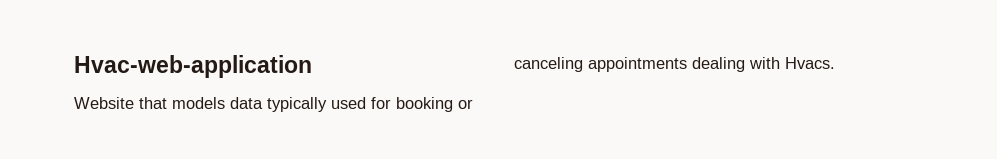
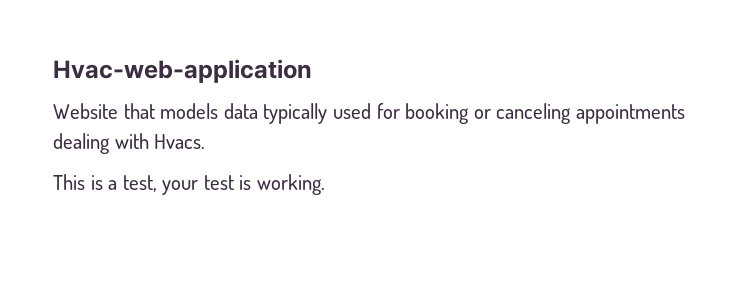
(835, 63) none -> [53,174,325,195] // This is a test, your test is working.

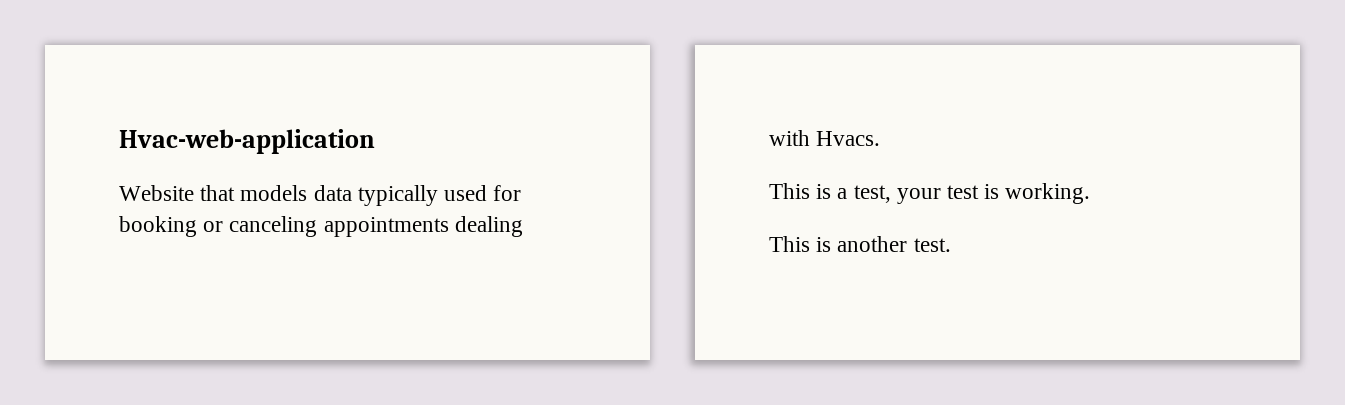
(325, 184) none -> [769,236,951,252] // This is another test.

